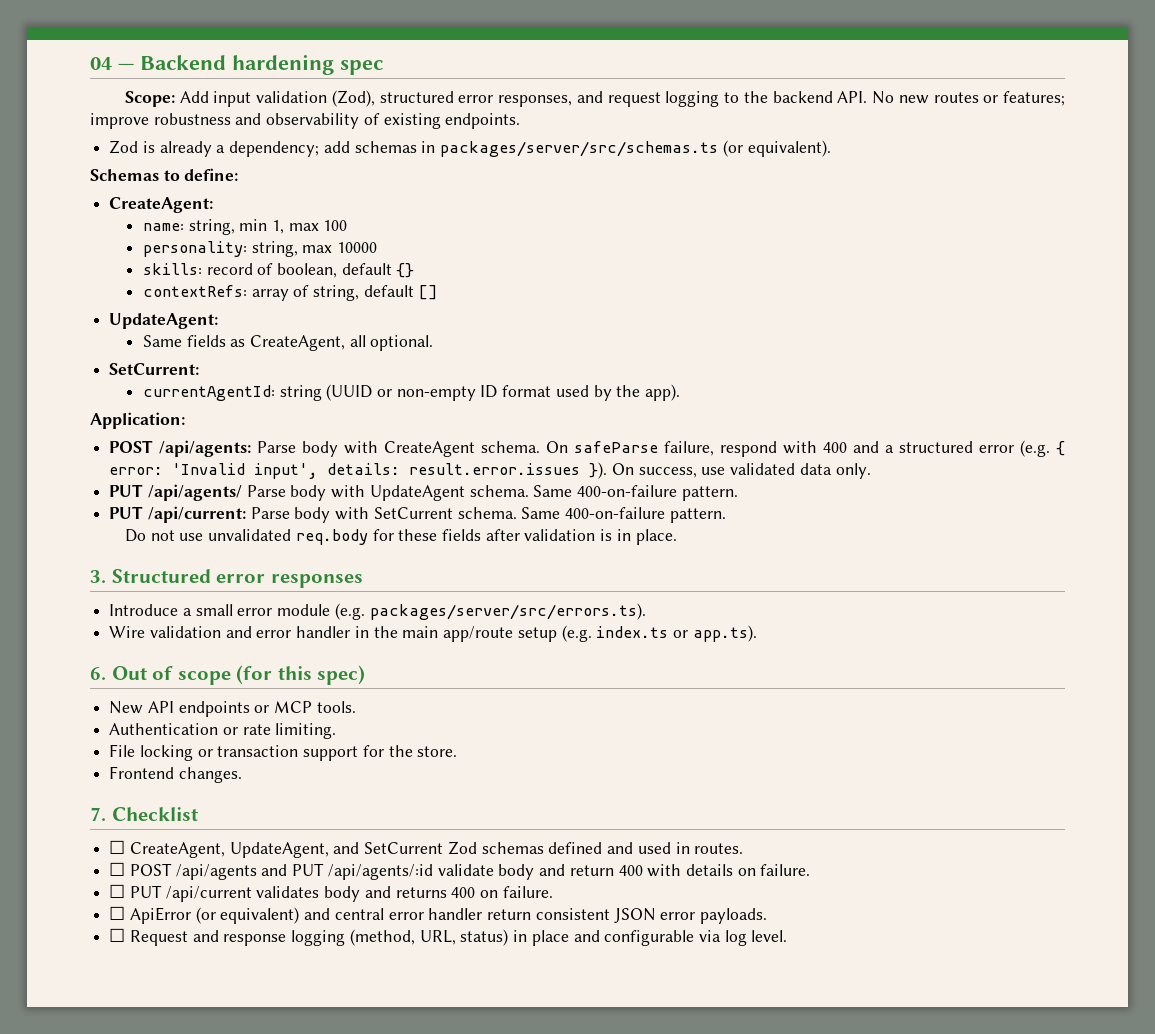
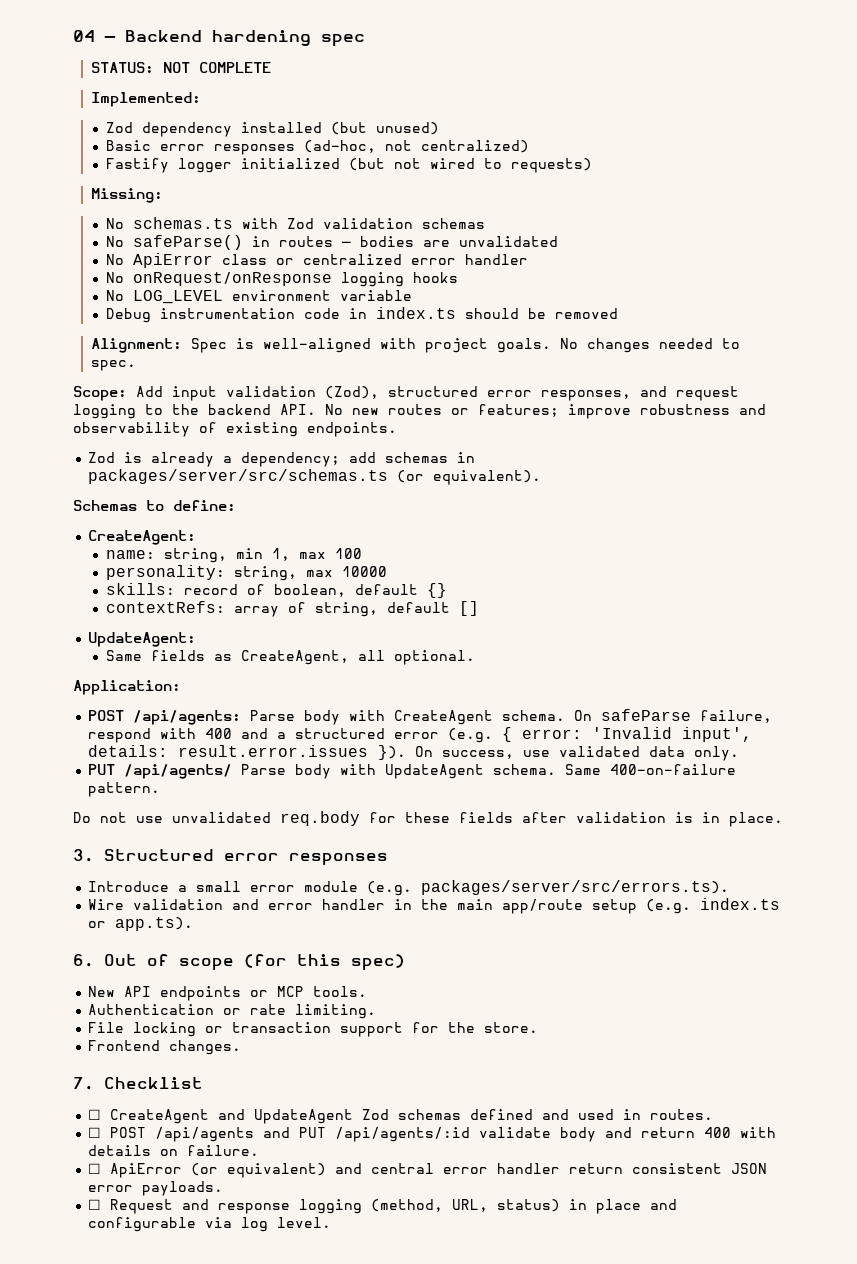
(383, 67) none -> [90,62,271,73] [90,92,201,107] [105,122,439,137] [105,140,529,155] [105,158,592,173] [90,188,163,203] [105,217,485,229] [105,235,558,250] [105,253,528,268] [105,272,458,287] [105,290,412,304] [105,307,618,323] [90,338,740,353] [90,360,136,371] // STATUS: NOT COMPLETE // Implemented: // Zod dependency installed (but unused) // Basic error responses (ad-hoc, not centralized) // Fastify logger initialized (but not wired to requests) // Missing: // No schemas.ts with Zod validation schemas // No safeParse() in routes — bodies are unvalidated // No ApiError class or centralized error handler // No onRequest/onResponse logging hooks // No LOG_LEVEL environment variable // Debug instrumentation code in index.ts should be removed // Alignment: Spec is well-aligned with project goals. No changes needed to spec.
[109,363,200,375] [142,384,681,401] // SetCurrent: // currentAgentId: string (UUID or non-empty ID format used by the app). -> (475, 657) none
[109,506,726,523] // PUT /api/current: Parse body with SetCurrent schema. Same 400-on-failure pattern. -> (161, 789) none
[129,842,444,858] CreateAgent, UpdateAgent, and SetCurrent -> [110,1109,354,1124] CreateAgent and UpdateAgent
[109,884,553,902] // ☐ PUT /api/current validates body and returns 400 on failure. -> (260, 1150) none

